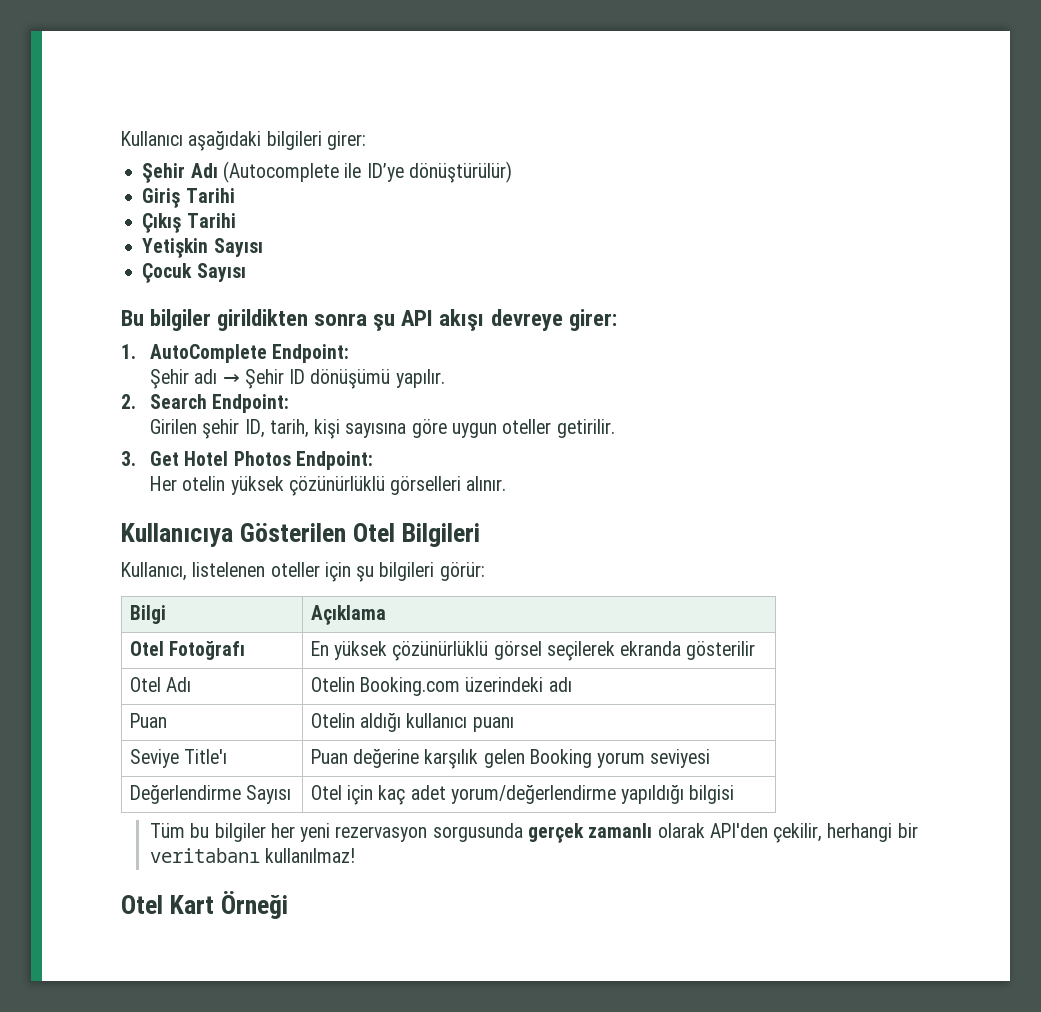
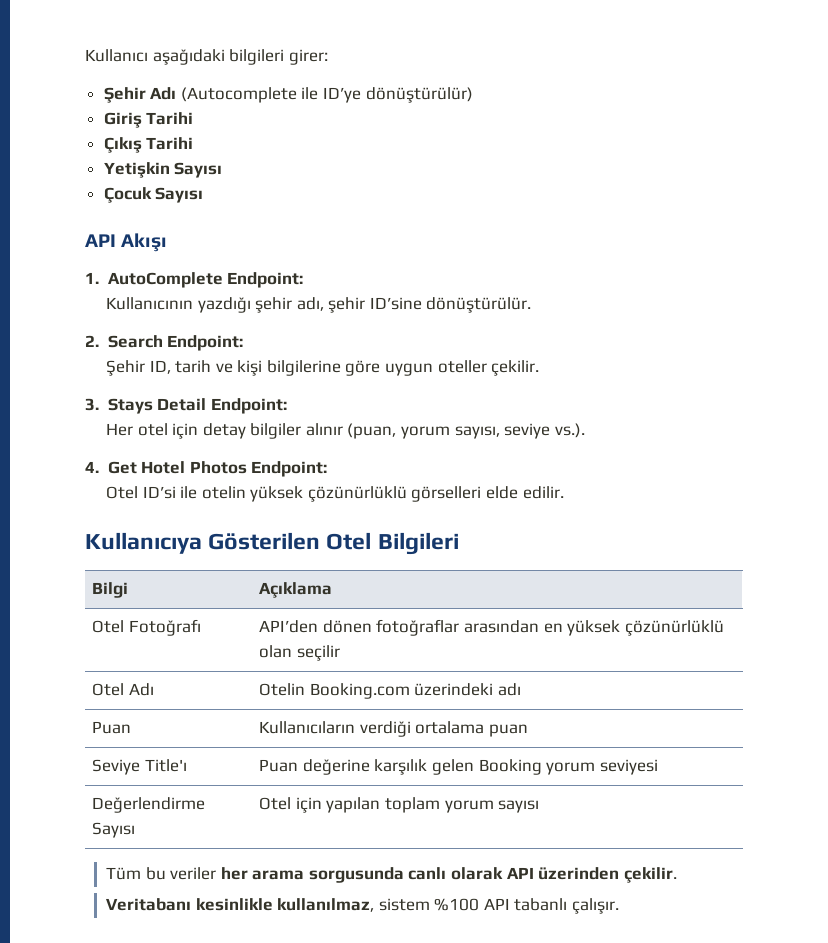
[121,309,617,331] [121,344,350,363] [150,369,445,389] [121,394,290,413] [150,419,615,439] [121,451,136,466] Bu bilgiler girildikten sonra şu API akışı devreye girer: // 1. AutoComplete Endpoint: // Şehir adı → Şehir ID dönüşümü yapılır. // 2. Search Endpoint: // Girilen şehir ID, tarih, kişi sayısına göre uygun oteller getirilir. // 3. -> [85,233,168,252] [85,272,304,288] [105,297,532,313] [85,335,244,351] [105,360,540,376] [85,398,287,414] [105,423,585,439] [85,461,99,473] API Akışı // 1. AutoComplete Endpoint: // Kullanıcının yazdığı şehir adı, şehir ID’sine dönüştürülür. // 2. Search Endpoint: // Şehir ID, tarih ve kişi bilgilerine göre uygun oteller çekilir. // 3. Stays Detail Endpoint: // Her otel için detay bilgiler alınır (puan, yorum sayısı, seviye vs.). // 4.
[150,476,178,491] Her -> [105,486,198,499] Otel ID’si ile
[466,476,507,491] alınır. -> [486,486,564,499] elde edilir.
[121,562,485,582] [129,605,166,624] [310,605,386,625] [129,641,246,660] [310,641,756,661] // Kullanıcı, listelenen oteller için şu bilgileri görür: // Bilgi | Açıklama // Otel Fotoğrafı | En yüksek çözünürlüklü görsel seçilerek ekranda gösterilir -> [92,582,129,598] [259,582,333,598] [92,619,201,636] [259,619,724,636] [259,645,340,661] // Bilgi | Açıklama // Otel Fotoğrafı | API’den dönen fotoğraflar arasından en yüksek çözünürlüklü olan seçilir
[310,713,514,732] Otelin aldığı kullanıcı puanı -> [259,721,528,737] Kullanıcıların verdiği ortalama puan
[378,785,735,805] [150,823,918,843] [150,848,356,863] [121,891,289,919] kaç adet yorum/değerlendirme yapıldığı bilgisi // Tüm bu bilgiler her yeni rezervasyon sorgusunda gerçek zamanlı olarak API'den çekilir, herhangi bir veritabanı kullanılmaz! // Otel Kart Örneği -> [326,797,540,813] [105,867,677,883] [105,898,620,914] yapılan toplam yorum sayısı // Tüm bu veriler her arama sorgusunda canlı olarak API üzerinden çekilir. // Veritabanı kesinlikle kullanılmaz, sistem %100 API tabanlı çalışır.

